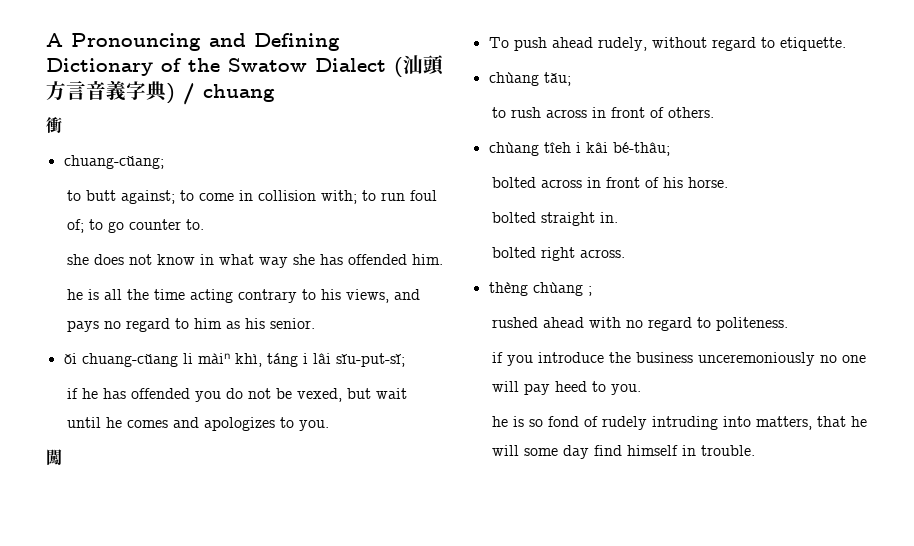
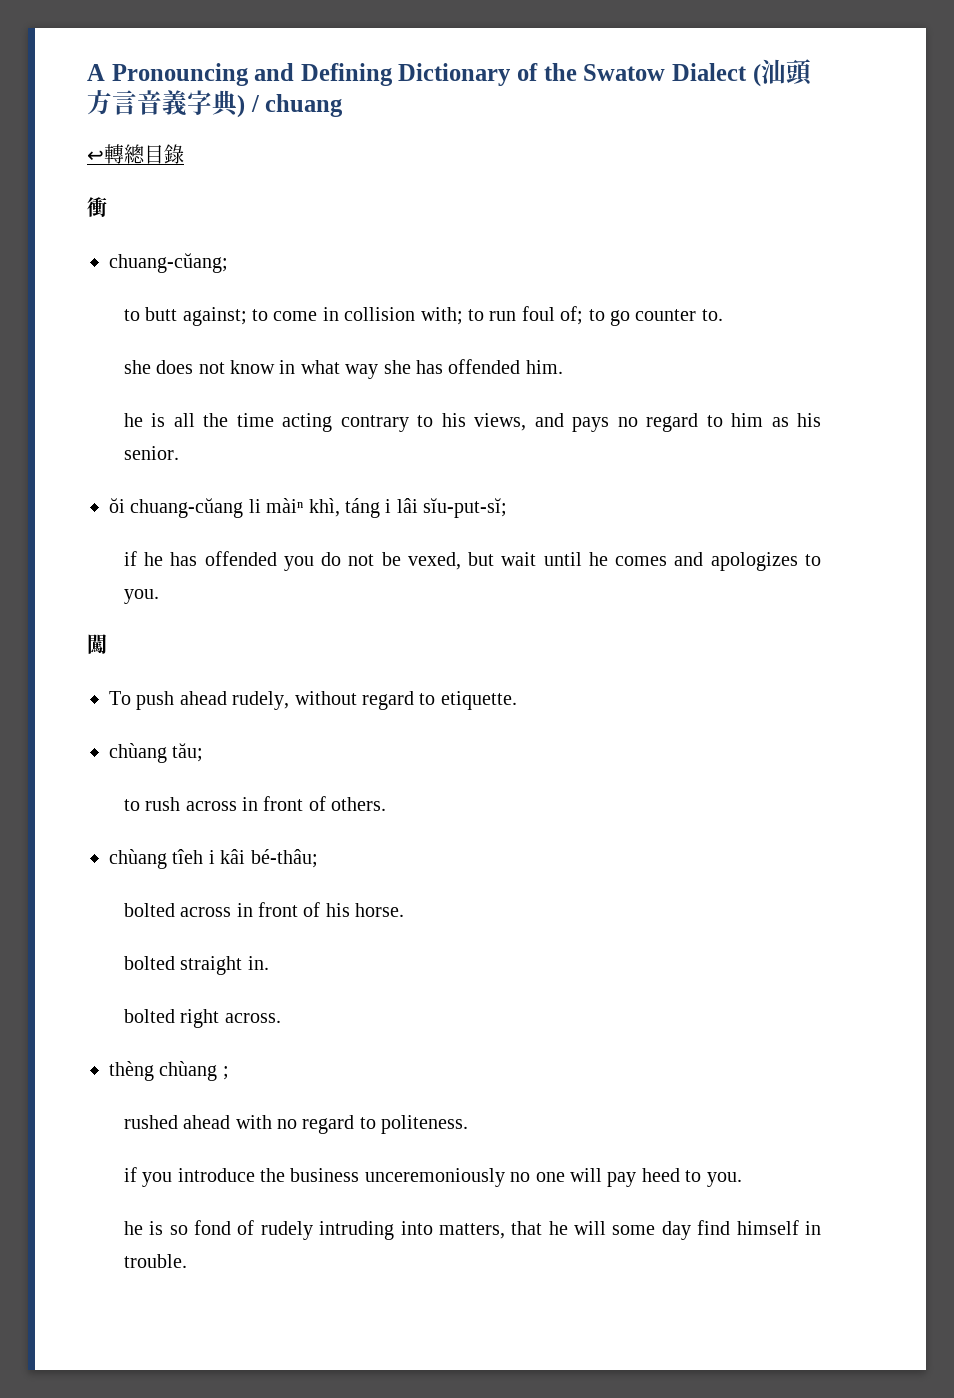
(275, 93) none -> [87,144,184,164] // ↩轉總目錄

